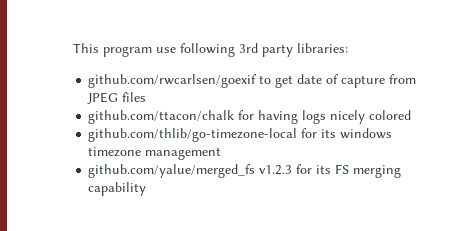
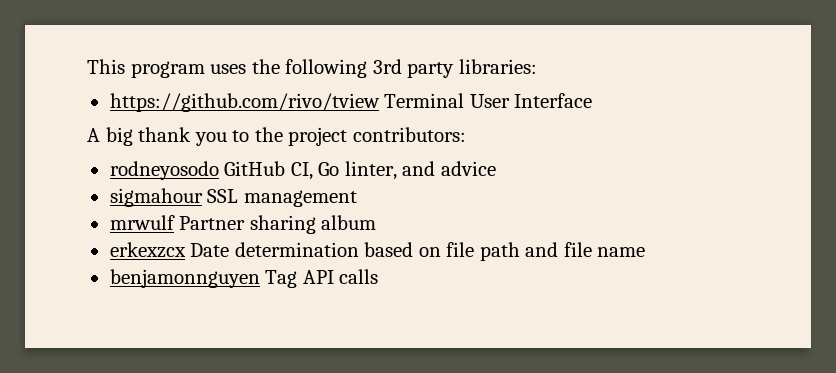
[156,47,176,53] use -> [210,59,280,74] uses the
[88,74,417,88] [87,92,147,104] [88,110,412,124] [88,128,393,142] [88,147,222,160] [88,164,402,178] [88,182,147,196] github.com/rwcarlsen/goexif to get date of capture from JPEG files // github.com/ttacon/chalk for having logs nicely colored // github.com/thlib/go-timezone-local for its windows timezone management // github.com/yalue/merged_fs v1.2.3 for its FS merging capability -> [109,93,593,112] [87,127,466,146] [109,161,496,180] [109,188,357,207] [109,215,377,234] [109,242,646,261] [109,269,379,288] https://github.com/rivo/tview Terminal User Interface // A big thank you to the project contributors: // rodneyosodo GitHub CI, Go linter, and advice // sigmahour SSL management // mrwulf Partner sharing album // erkexzcx Date determination based on file path and file name // benjamonnguyen Tag API calls

